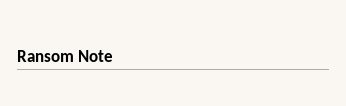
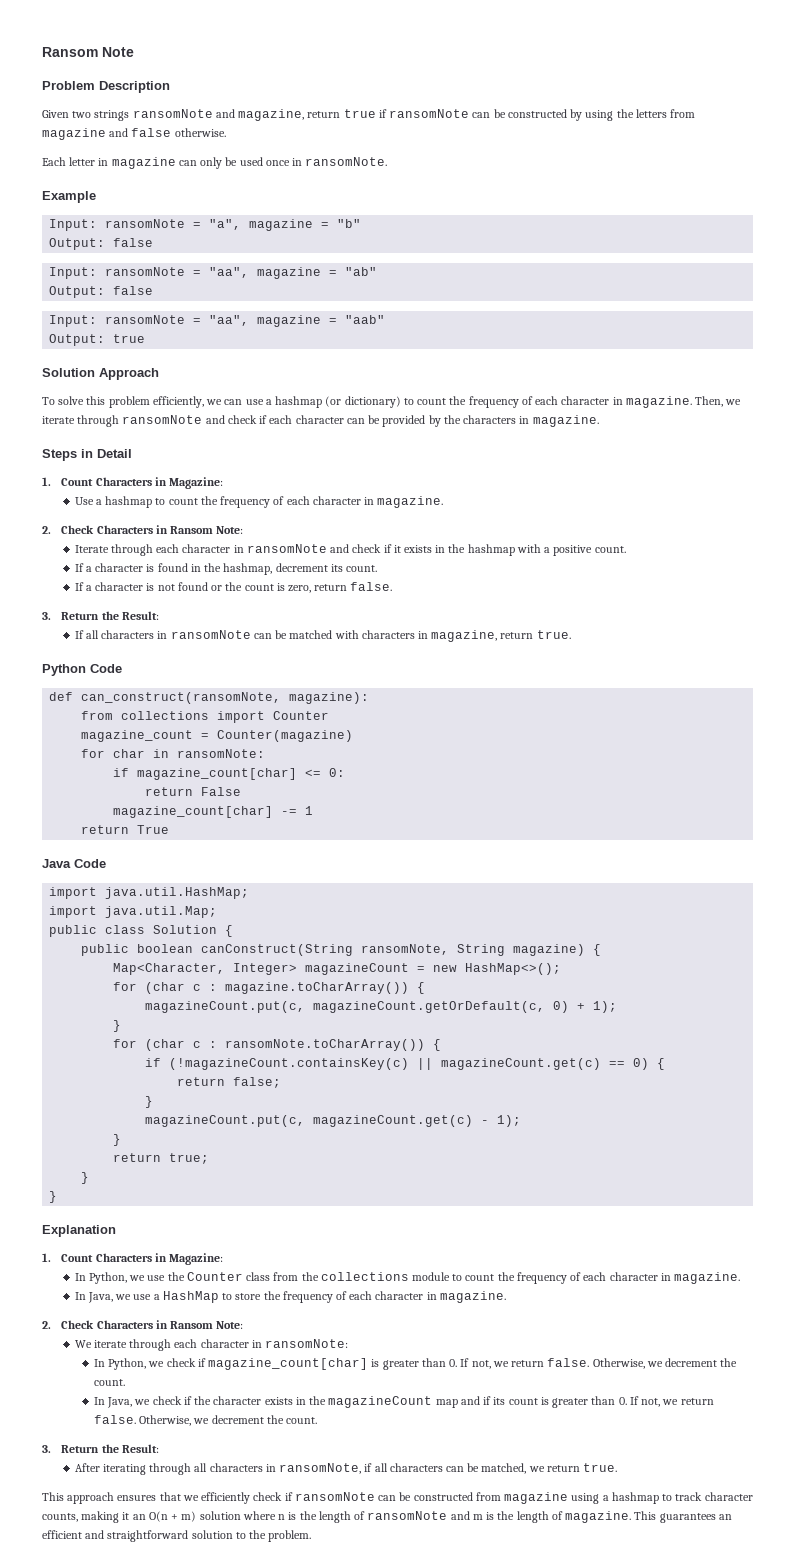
(114, 56) none -> [42,81,170,93] [42,109,696,121] [42,128,226,140] [42,157,388,169] [42,191,96,203] [49,219,362,231] [49,238,154,250] [49,267,378,279] [49,286,154,298] [49,315,386,327] [49,334,146,346] [42,368,159,380] [42,396,742,408] [42,415,599,427] [42,449,132,461] [42,477,224,489] [74,496,444,508] [42,525,244,534] [74,544,626,556] [74,563,378,575] [74,582,393,593] [42,611,159,620] [74,630,571,642] [42,664,122,676] [49,692,370,704] [81,711,330,723] [81,730,354,742] [81,749,266,758] [113,768,346,780] [145,787,242,796] [113,806,314,818] [81,825,170,834] [42,859,106,868] [49,887,250,899] [49,906,218,918] [49,925,234,937] [81,944,602,956] [113,963,562,975] [113,982,426,994] [145,1001,618,1013] [113,1020,122,1032] [113,1039,442,1051] [145,1058,666,1070] [177,1077,282,1088] [145,1096,154,1108] [145,1115,522,1127] [113,1134,122,1146] [113,1153,210,1164] [81,1172,90,1184] [49,1191,58,1203] [42,1225,116,1237] [42,1253,224,1265] [74,1272,741,1284] [74,1291,506,1303] [42,1320,244,1329] [74,1339,349,1351] [94,1358,738,1370] [94,1379,126,1386] [94,1396,714,1408] [94,1415,318,1426] [42,1444,159,1453] [74,1463,618,1475] [42,1492,753,1504] [42,1511,732,1523] [42,1530,312,1542] // Problem Description // Given two strings ransomNote and magazine, return true if ransomNote can be constructed by using the letters from magazine and false otherwise. // Each letter in magazine can only be used once in ransomNote. // Example // Input: ransomNote = "a", magazine = "b" // Output: false // Input: ransomNote = "aa", magazine = "ab" // Output: false // Input: ransomNote = "aa", magazine = "aab" // Output: true // Solution Approach // To solve this problem efficiently, we can use a hashmap (or dictionary) to count the frequency of each character in magazine. Then, we iterate through ransomNote and check if each character can be provided by the characters in magazine. // Steps in Detail // 1. Count Characters in Magazine: // Use a hashmap to count the frequency of each character in magazine. // 2. Check Characters in Ransom Note: // Iterate through each character in ransomNote and check if it exists in the hashmap with a positive count. // If a character is found in the hashmap, decrement its count. // If a character is not found or the count is zero, return false. // 3. Return the Result: // If all characters in ransomNote can be matched with characters in magazine, return true. // Python Code // def can_construct(ransomNote, magazine): // from collections import Counter // magazine_count = Counter(magazine) // for char in ransomNote: // if magazine_count[char] <= 0: // return False // magazine_count[char] -= 1 // return True // Java Code // import java.util.HashMap; // import java.util.Map; // public class Solution { // public boolean canConstruct(String ransomNote, String magazine) { // Map<Character, Integer> magazineCount = new HashMap<>(); // for (char c : magazine.toCharArray()) { // magazineCount.put(c, magazineCount.getOrDefault(c, 0) + 1); // } // for (char c : ransomNote.toCharArray()) { // if (!magazineCount.containsKey(c) || magazineCount.get(c) == 0) { // return false; // } // magazineCount.put(c, magazineCount.get(c) - 1); // } // return true; // } // } // Explanation // 1. Count Characters in Magazine: // In Python, we use the Counter class from the collections module to count the frequency of each character in magazine. // In Java, we use a HashMap to store the frequency of each character in magazine. // 2. Check Characters in Ransom Note: // We iterate through each character in ransomNote: // In Python, we check if magazine_count[char] is greater than 0. If not, we return false. Otherwise, we decrement the count. // In Java, we check if the character exists in the magazineCount map and if its count is greater than 0. If not, we return false. Otherwise, we decrement the count. // 3. Return the Result: // After iterating through all characters in ransomNote, if all characters can be matched, we return true. // This approach ensures that we efficiently check if ransomNote can be constructed from magazine using a hashmap to track character counts, making it an O(n + m) solution where n is the length of ransomNote and m is the length of magazine. This guarantees an efficient and straightforward solution to the problem.

